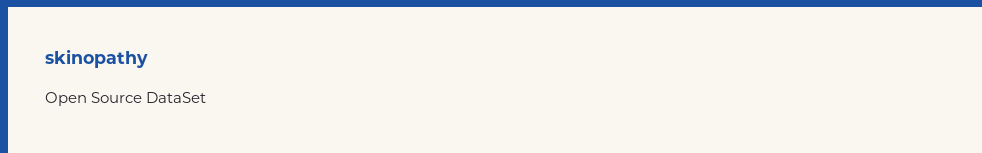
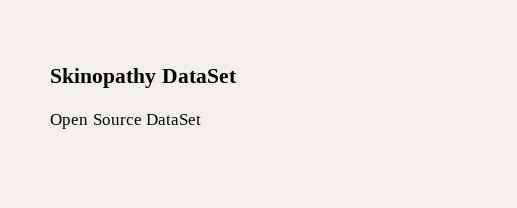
[45,49,148,68] skinopathy -> [50,68,237,88] Skinopathy DataSet

